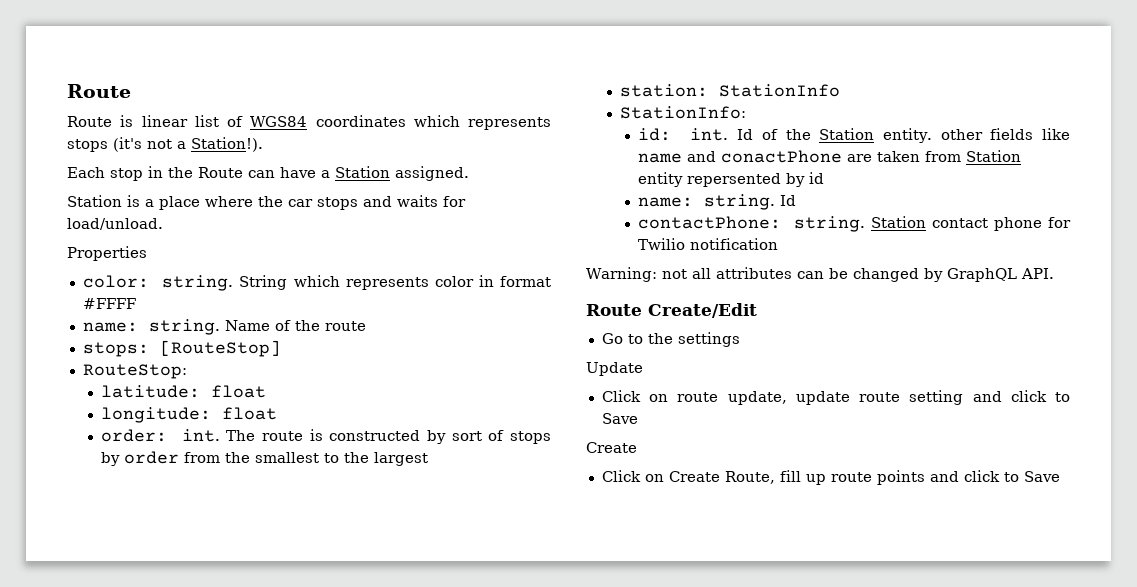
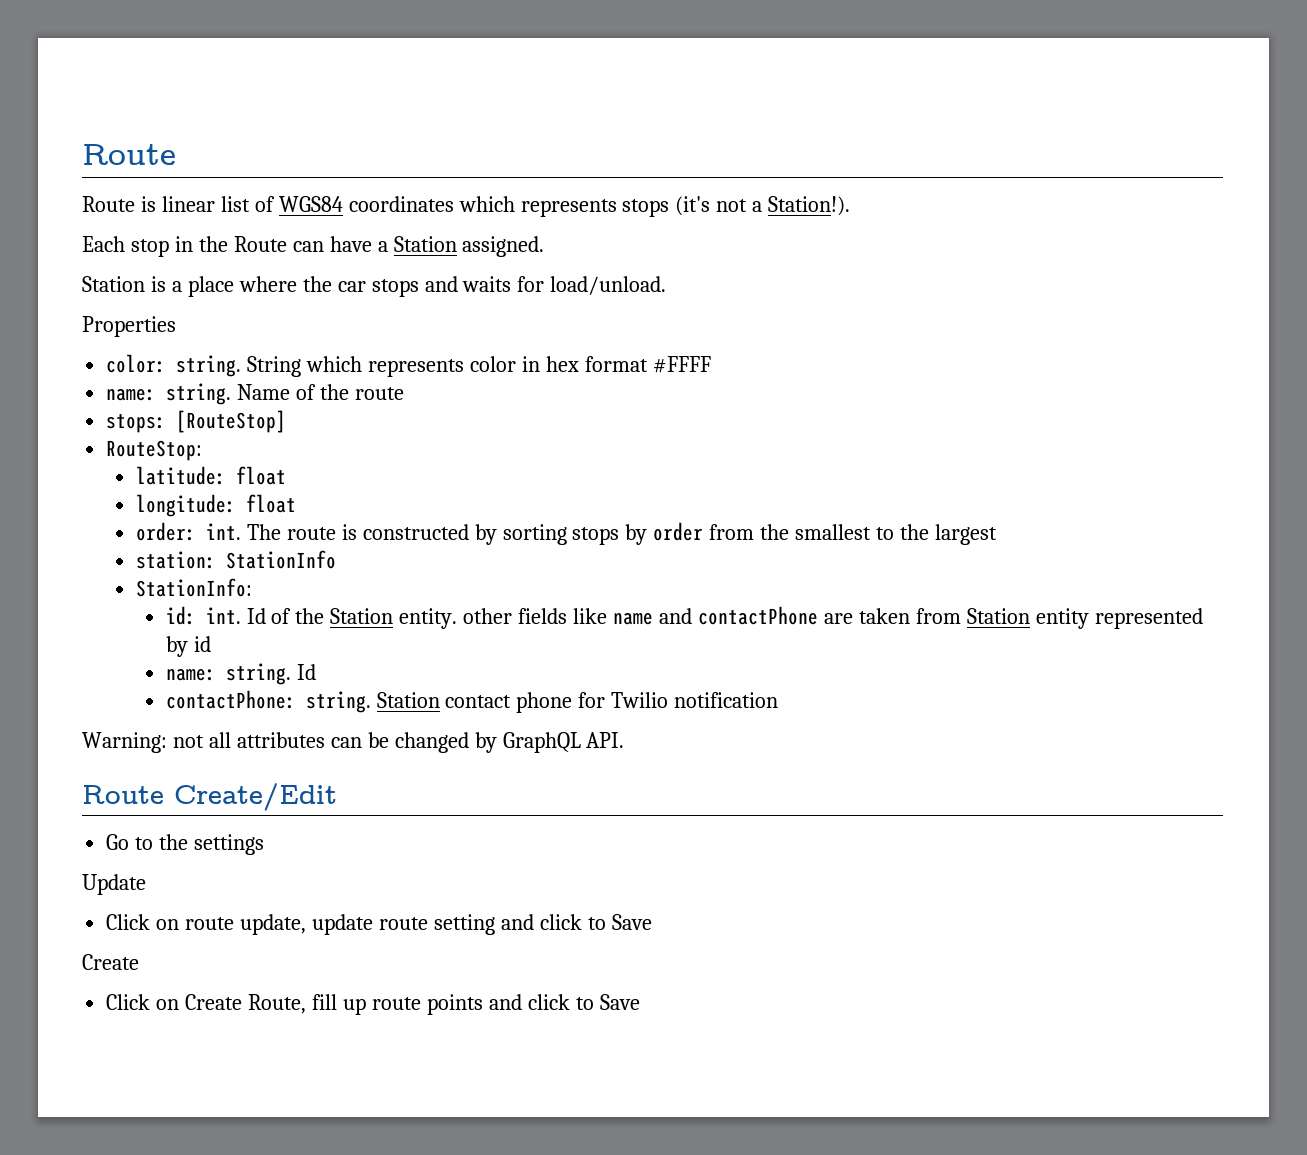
(494, 281) none -> [545,356,579,372] hex
[451,430,505,441] sort of -> [502,524,567,545] sorting
[721,150,843,163] conactPhone -> [697,606,818,625] contactPhone
[687,173,782,187] repersented -> [1094,608,1203,629] represented

